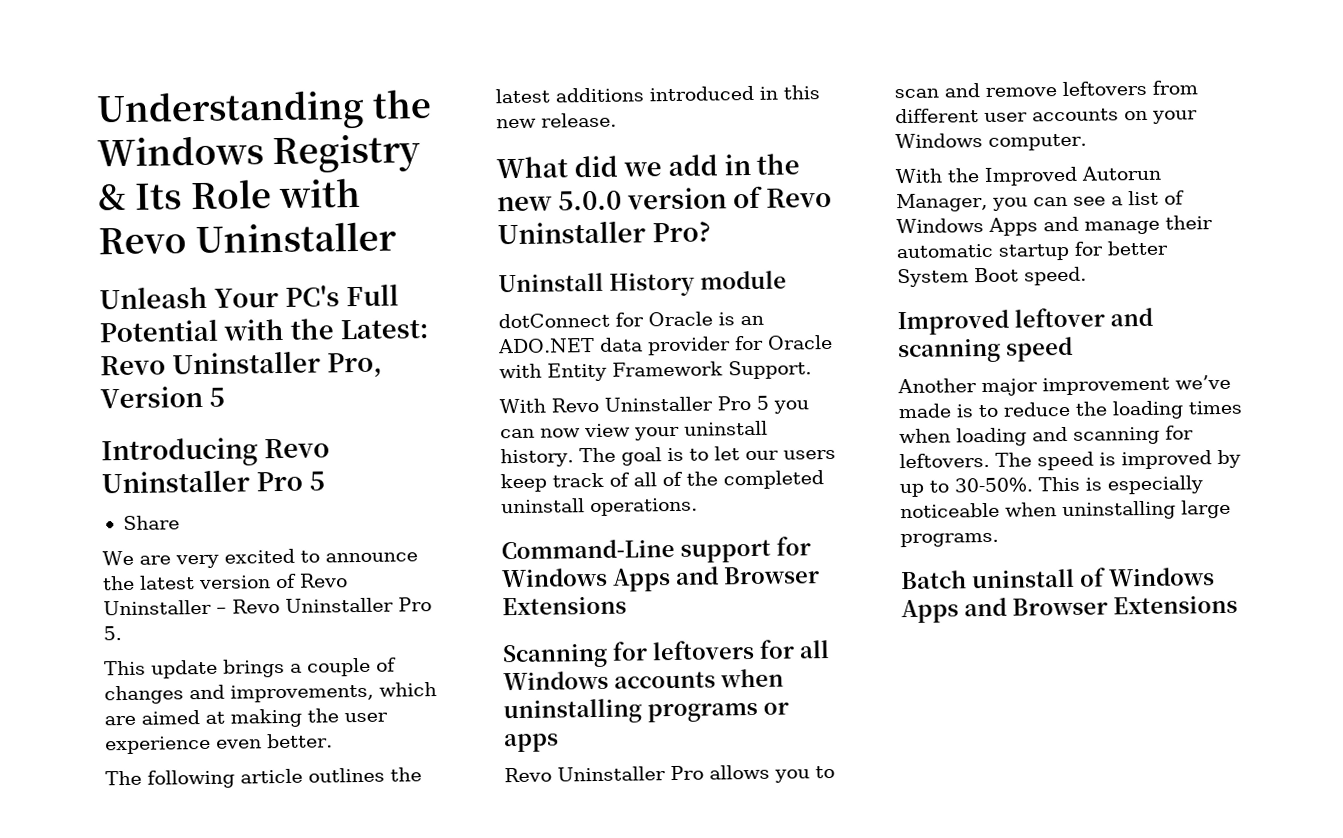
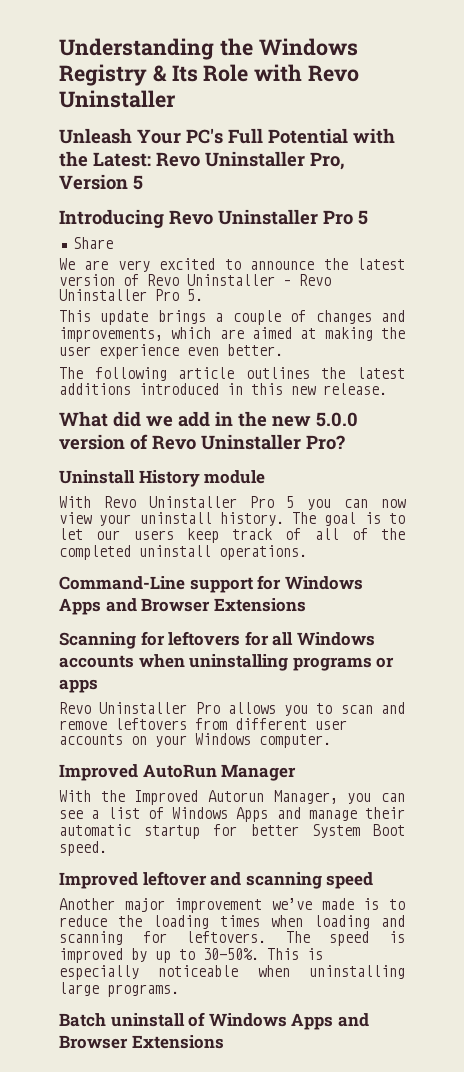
[498,311,764,329] [497,334,833,356] [499,360,812,382] // dotConnect for Oracle is an ADO.NET data provider for Oracle with Entity Framework Support. -> (266, 477) none
(1087, 142) none -> [59,764,297,781] // Improved AutoRun Manager

